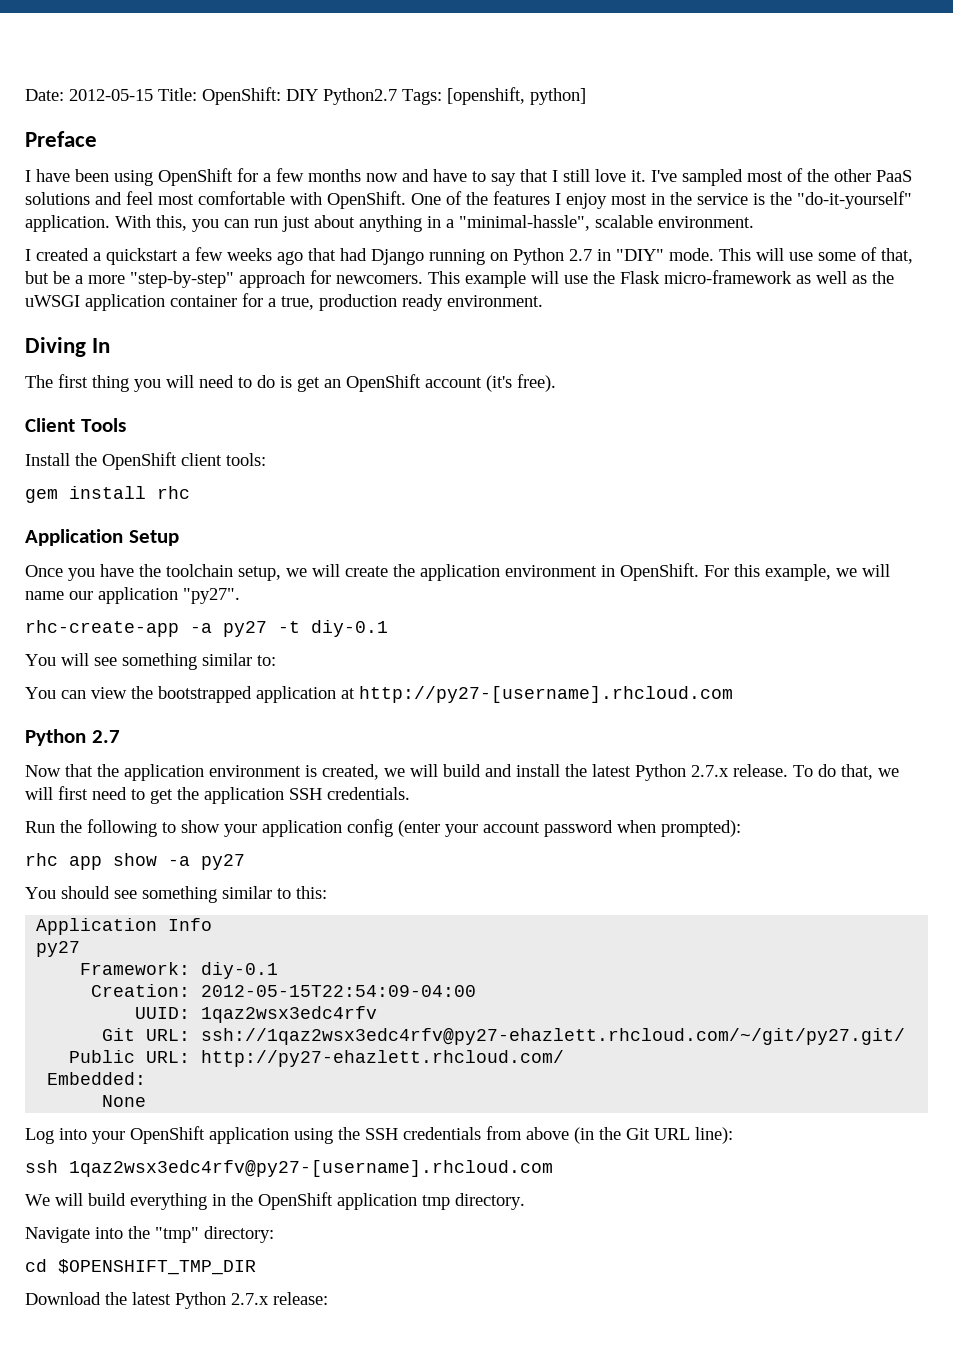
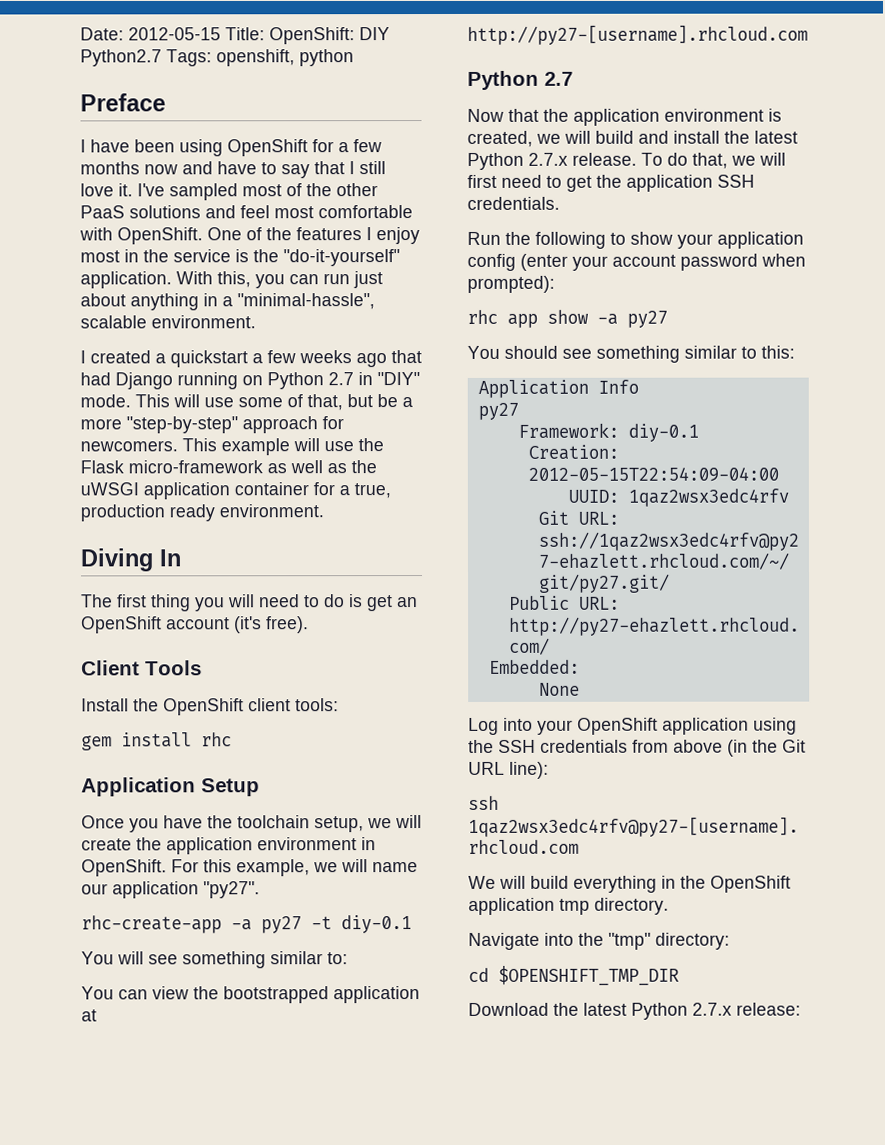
[447,87,586,105] [openshift, python] -> [216,49,354,67] openshift, python

